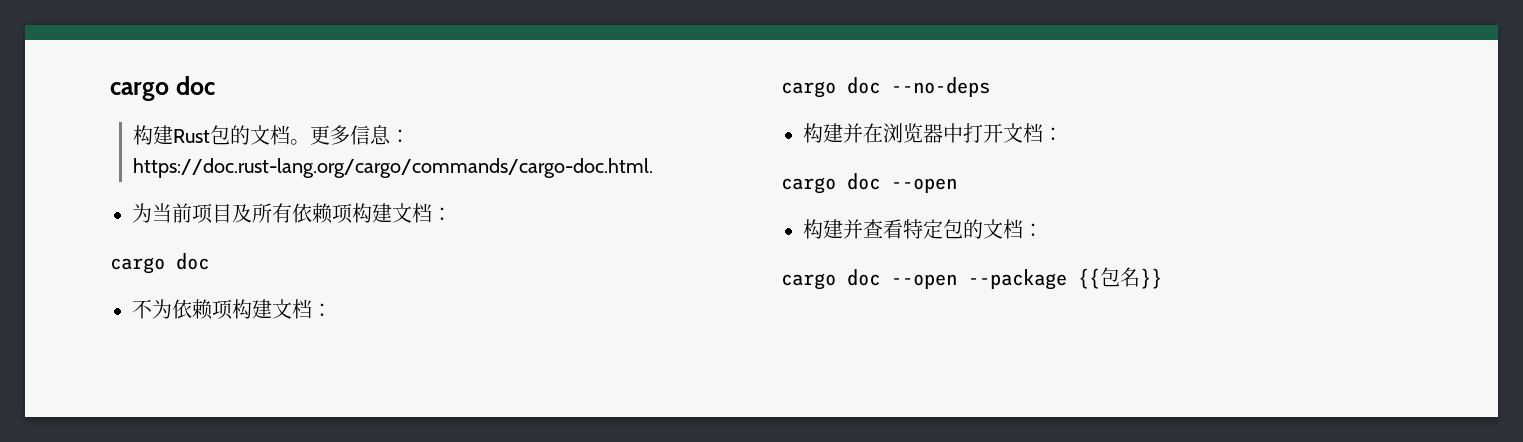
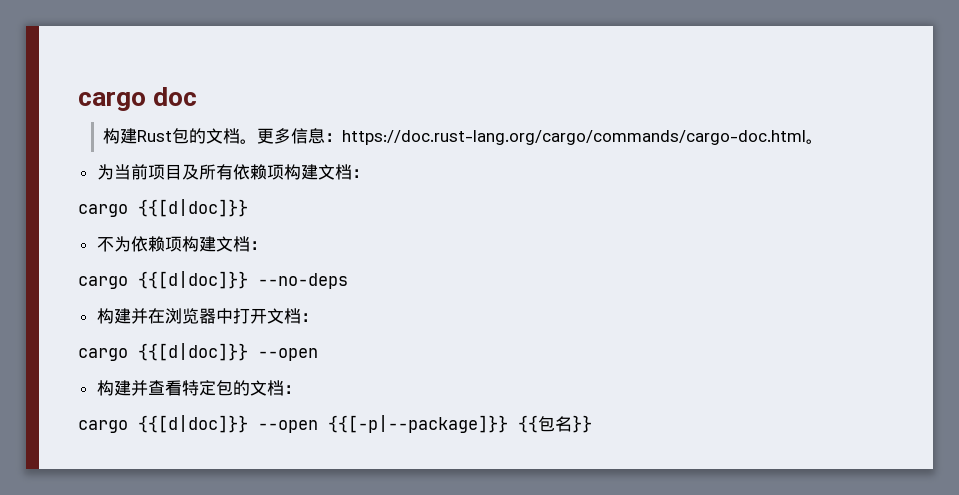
[132,158,653,178] https://doc.rust-lang.org/cargo/commands/cargo-doc.html. -> [342,130,824,145] https://doc.rust-lang.org/cargo/commands/cargo-doc.html。
[176,253,209,270] doc -> [138,199,248,217] {{[d|doc]}}
[847,77,880,94] doc -> [138,271,248,289] {{[d|doc]}}
[847,173,880,190] doc -> [138,343,248,361] {{[d|doc]}}
[847,269,1067,290] doc --open --package -> [138,415,508,433] {{[d|doc]}} --open {{[-p|--package]}}

